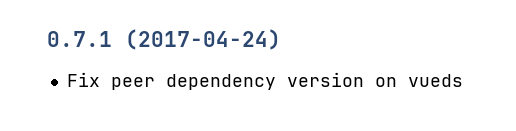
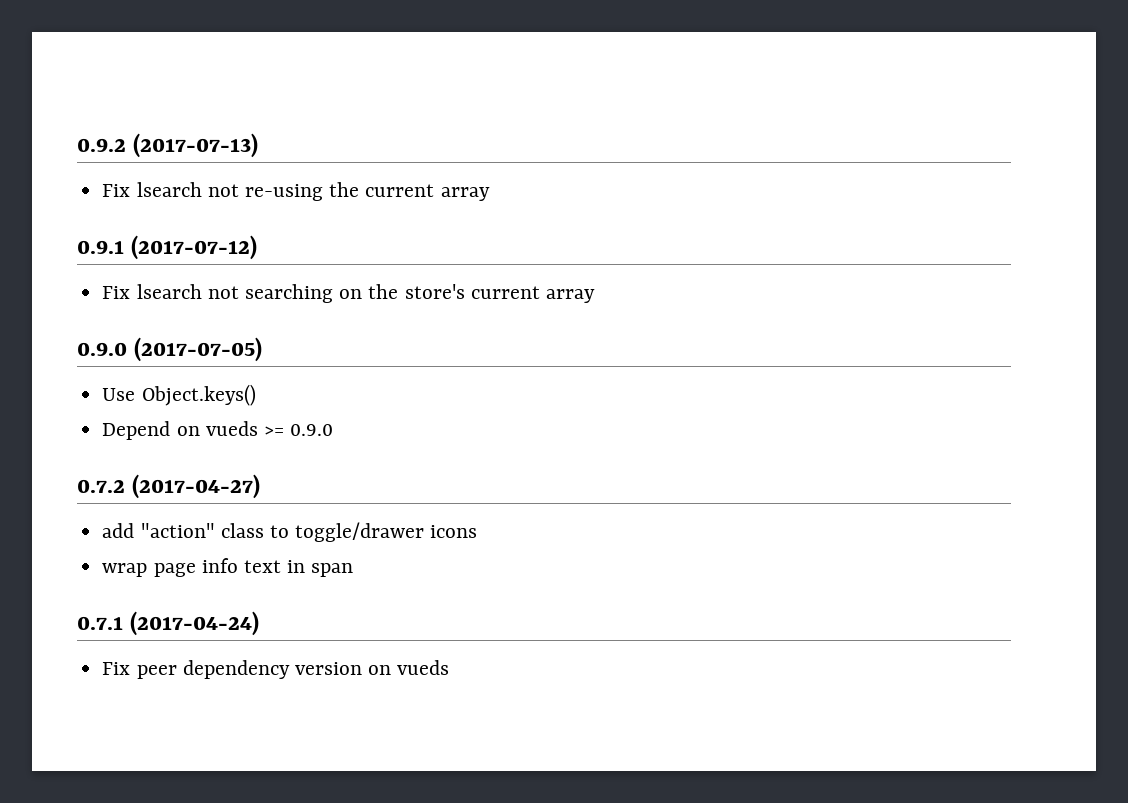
(47, 39) none -> [77,133,258,158] [102,182,490,201] [77,235,257,260] [102,284,595,303] [77,337,262,362] [102,384,256,406] [102,421,334,440] [77,474,260,499] [102,522,478,542] [102,558,354,577] 0.9.2 (2017-07-13) // Fix lsearch not re-using the current array // 0.9.1 (2017-07-12) // Fix lsearch not searching on the store's current array // 0.9.0 (2017-07-05) // Use Object.keys() // Depend on vueds >= 0.9.0 // 0.7.2 (2017-04-27) // add "action" class to toggle/drawer icons // wrap page info text in span //

